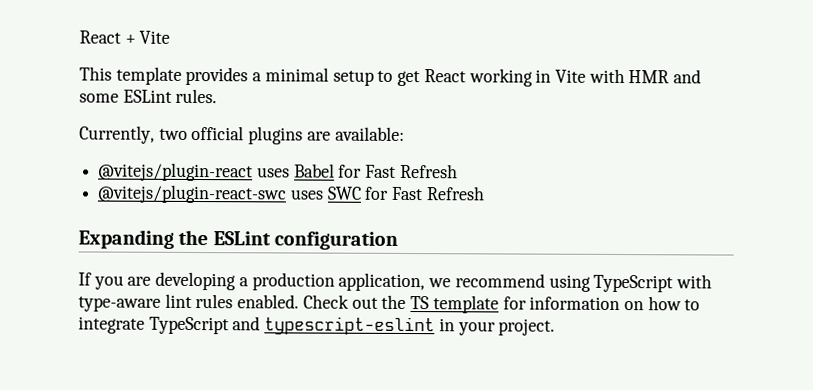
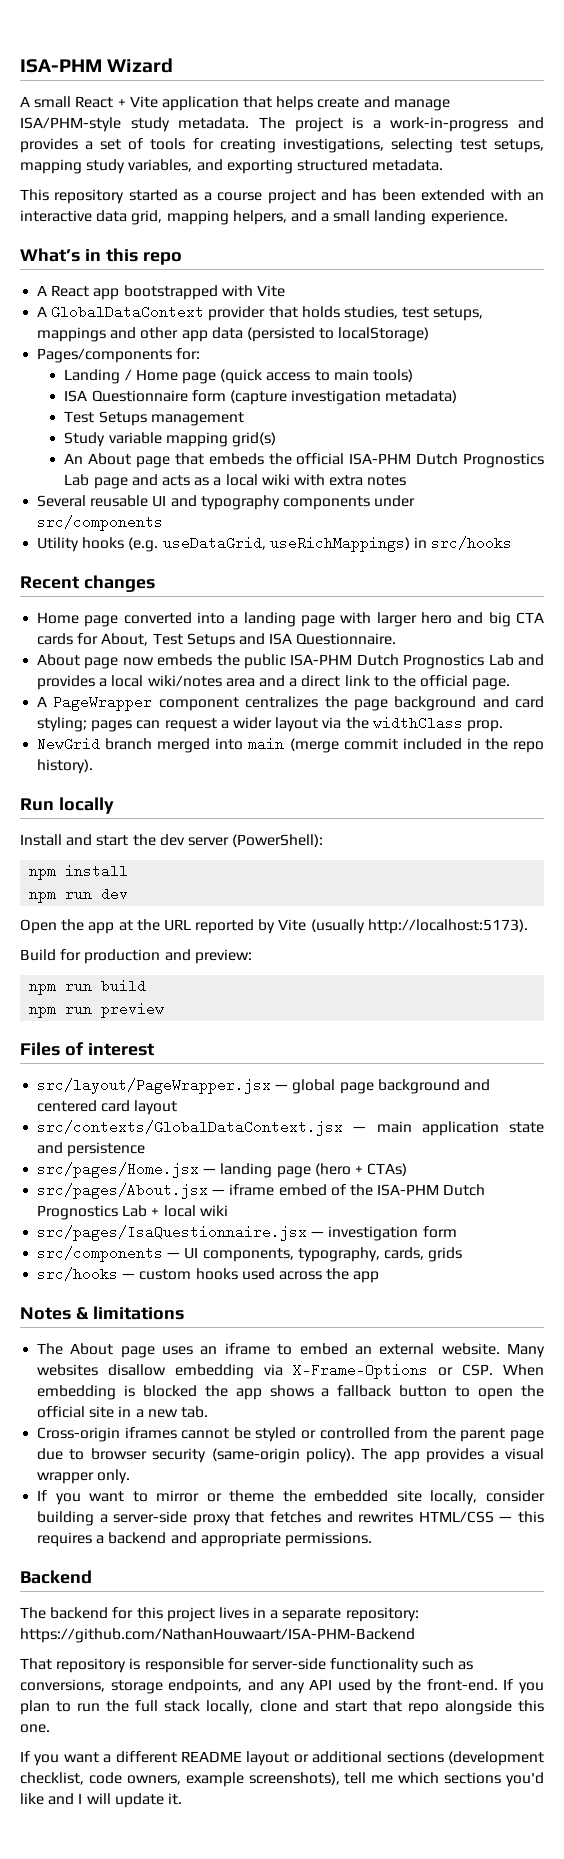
(79, 37) none -> [20,58,174,73] [20,96,72,108] ISA-PHM Wizard // A small
[79,66,702,87] [79,88,218,104] [79,125,405,145] [98,162,458,182] [97,184,485,204] [78,229,398,250] [78,271,712,293] [78,293,701,314] [78,316,556,336] // This template provides a minimal setup to get React working in Vite with HMR and some ESLint rules. // Currently, two official plugins are available: // @vitejs/plugin-react uses Babel for Fast Refresh // @vitejs/plugin-react-swc uses SWC for Fast Refresh // Expanding the ESLint configuration // If you are developing a production application, we recommend using TypeScript with type-aware lint rules enabled. Check out the TS template for information on how to integrate TypeScript and typescript-eslint in your project. -> [161,96,450,111] [20,117,544,132] [20,138,544,153] [20,159,444,174] [20,189,544,204] [20,210,508,225] [20,248,182,265] [37,285,285,300] [37,305,484,321] [37,327,430,342] [37,348,201,363] [64,369,413,384] [64,390,458,405] [64,411,244,426] [64,432,276,447] [64,453,544,468] [64,474,407,489] [37,495,416,510] [37,515,164,531] [37,536,513,552] [20,575,155,592] [37,612,544,627] [37,633,397,648] [37,654,544,669] [37,675,511,690] [37,695,544,711] [37,716,503,732] [37,737,544,753] [37,759,94,774] [20,797,114,814] [20,834,324,847] [29,864,129,880] [29,887,129,903] [20,919,528,934] [20,949,252,964] [29,979,147,995] [29,1002,165,1018] [20,1042,154,1056] [37,1078,490,1094] [37,1100,178,1115] [37,1120,544,1136] [37,1142,146,1157] [37,1162,408,1178] [37,1183,486,1199] [37,1205,228,1220] [37,1225,457,1241] [37,1246,463,1262] [37,1267,380,1283] [20,1306,184,1320] [37,1343,545,1358] [37,1363,544,1379] [37,1385,544,1400] [37,1406,208,1418] [37,1427,544,1442] [37,1448,544,1463] [37,1469,131,1484] [37,1490,545,1505] [37,1511,544,1526] [37,1532,372,1547] [20,1570,92,1584] [20,1607,419,1622] [20,1628,415,1643] [20,1658,474,1673] [20,1679,544,1694] [20,1700,545,1715] [20,1724,50,1733] [20,1751,544,1766] [20,1772,545,1787] [20,1793,182,1808] application that helps create and manage ISA/PHM-style study metadata. The project is a work-in-progress and provides a set of tools for creating investigations, selecting test setups, mapping study variables, and exporting structured metadata. // This repository started as a course project and has been extended with an interactive data grid, mapping helpers, and a small landing experience. // What’s in this repo // A React app bootstrapped with Vite // A GlobalDataContext provider that holds studies, test setups, mappings and other app data (persisted to localStorage) // Pages/components for: // Landing / Home page (quick access to main tools) // ISA Questionnaire form (capture investigation metadata) // Test Setups management // Study variable mapping grid(s) // An About page that embeds the official ISA-PHM Dutch Prognostics Lab page and acts as a local wiki with extra notes // Several reusable UI and typography components under src/components // Utility hooks (e.g. useDataGrid, useRichMappings) in src/hooks // Recent changes // Home page converted into a landing page with larger hero and big CTA cards for About, Test Setups and ISA Questionnaire. // About page now embeds the public ISA-PHM Dutch Prognostics Lab and provides a local wiki/notes area and a direct link to the official page. // A PageWrapper component centralizes the page background and card styling; pages can request a wider layout via the widthClass prop. // NewGrid branch merged into main (merge commit included in the repo history). // Run locally // Install and start the dev server (PowerShell): // npm install // npm run dev // Open the app at the URL reported by Vite (usually http://localhost:5173). // Build for production and preview: // npm run build // npm run preview // Files of interest // src/layout/PageWrapper.jsx — global page background and centered card layout // src/contexts/GlobalDataContext.jsx — main application state and persistence // src/pages/Home.jsx — landing page (hero + CTAs) // src/pages/About.jsx — iframe embed of the ISA-PHM Dutch Prognostics Lab + local wiki // src/pages/IsaQuestionnaire.jsx — investigation form // src/components — UI components, typography, cards, grids // src/hooks — custom hooks used across the app // Notes & limitations // The About page uses an iframe to embed an external website. Many websites disallow embedding via X-Frame-Options or CSP. When embedding is blocked the app shows a fallback button to open the official site in a new tab. // Cross-origin iframes cannot be styled or controlled from the parent page due to browser security (same-origin policy). The app provides a visual wrapper only. // If you want to mirror or theme the embedded site locally, consider building a server-side proxy that fetches and rewrites HTML/CSS — this requires a backend and appropriate permissions. // Backend // The backend for this project lives in a separate repository: https://github.com/NathanHouwaart/ISA-PHM-Backend // That repository is responsible for server-side functionality such as conversions, storage endpoints, and any API used by the front-end. If you plan to run the full stack locally, clone and start that repo alongside this one. // If you want a different README layout or additional sections (development checklist, code owners, example screenshots), tell me which sections you'd like and I will update it.

